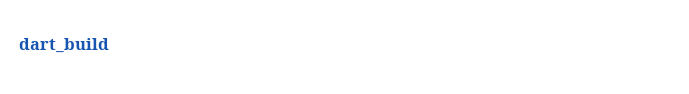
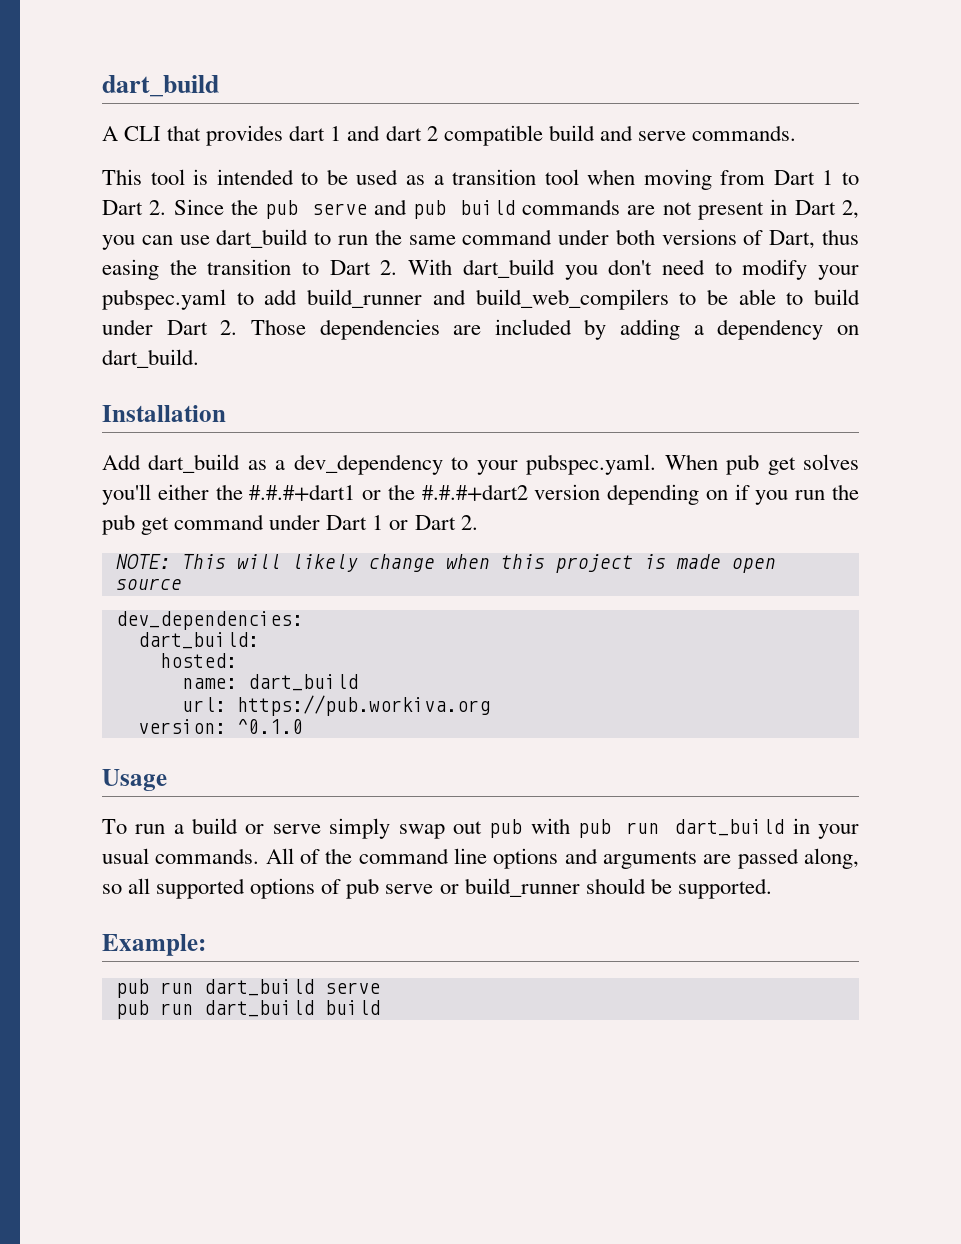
[19,38,109,53] dart_build -> [102,75,219,97] [102,125,796,146] [102,169,859,190] [102,199,859,220] [102,229,860,250] [102,259,859,280] [102,289,861,310] [102,319,859,340] [102,349,199,368] [102,405,226,422] [102,454,859,475] [102,484,859,505] [102,514,478,535] [115,554,776,573] [115,578,182,590] [115,611,303,630] [137,632,259,649] [159,653,237,668] [181,674,358,691] [181,695,490,716] [137,718,303,734] [102,769,167,791] [102,818,859,839] [102,848,860,869] [102,878,772,899] [102,934,206,956] [115,979,380,998] [115,1000,380,1019] dart_build // A CLI that provides dart 1 and dart 2 compatible build and serve commands. // This tool is intended to be used as a transition tool when moving from Dart 1 to Dart 2. Since the pub serve and pub build commands are not present in Dart 2, you can use dart_build to run the same command under both versions of Dart, thus easing the transition to Dart 2. With dart_build you don't need to modify your pubspec.yaml to add build_runner and build_web_compilers to be able to build under Dart 2. Those dependencies are included by adding a dependency on dart_build. // Installation // Add dart_build as a dev_dependency to your pubspec.yaml. When pub get solves you'll either the #.#.#+dart1 or the #.#.#+dart2 version depending on if you run the pub get command under Dart 1 or Dart 2. // NOTE: This will likely change when this project is made open source // dev_dependencies: // dart_build: // hosted: // name: dart_build // url: https://pub.workiva.org // version: ^0.1.0 // Usage // To run a build or serve simply swap out pub with pub run dart_build in your usual commands. All of the command line options and arguments are passed along, so all supported options of pub serve or build_runner should be supported. // Example: // pub run dart_build serve // pub run dart_build build

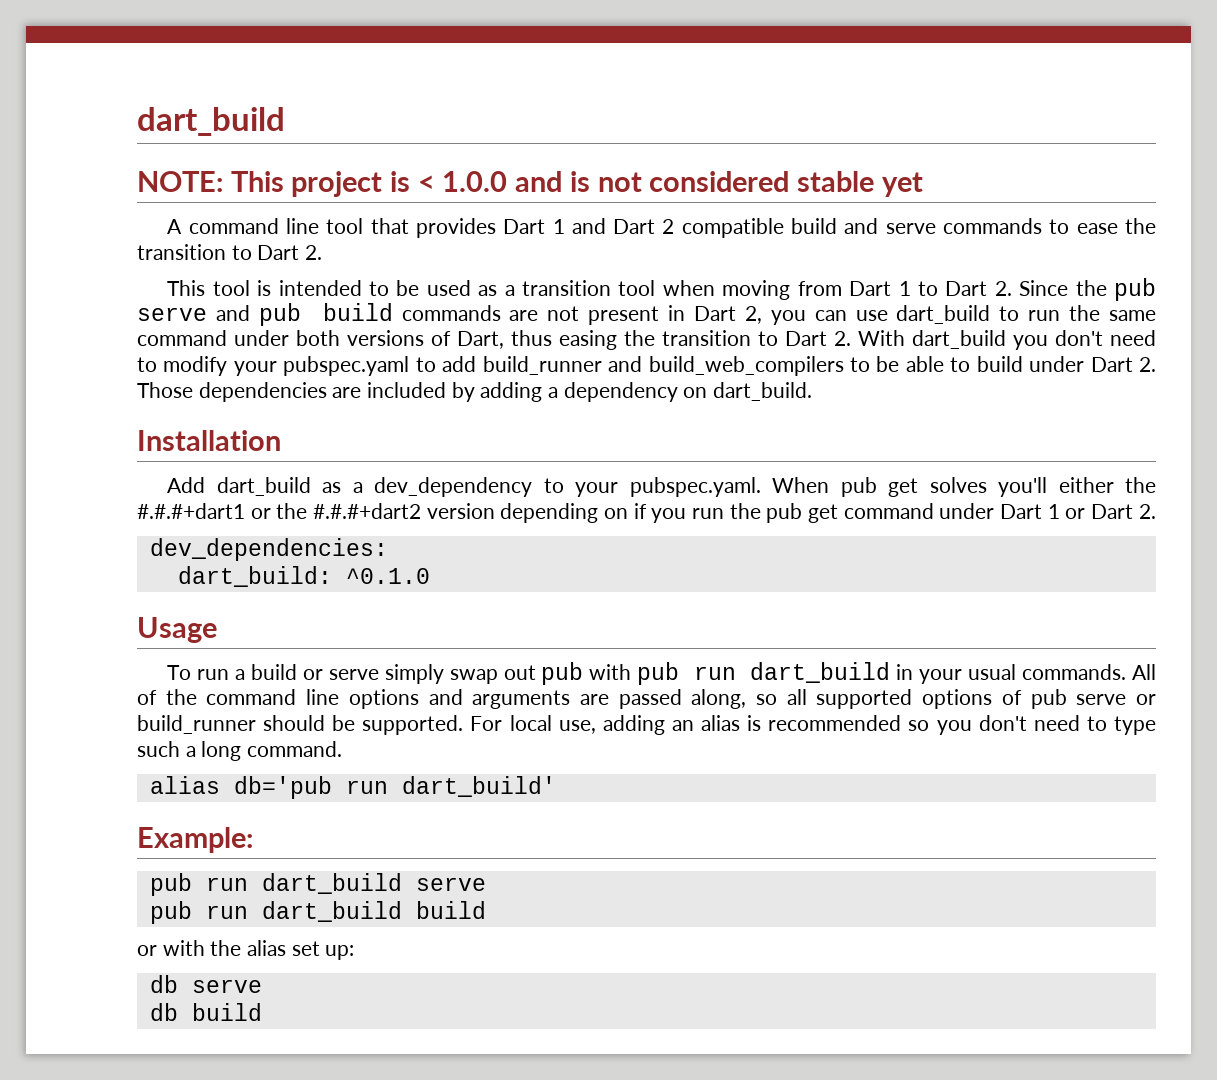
[102,75,219,97] [102,126,162,141] dart_build // A CLI -> [137,107,285,136] [137,171,923,197] [167,218,364,234] dart_build // NOTE: This project is < 1.0.0 and is not considered stable yet // A command line tool
[289,125,326,141] dart -> [503,219,546,234] Dart
[385,125,422,141] dart -> [613,219,656,234] Dart
[691,125,796,141] commands. -> [943,218,1156,234] [137,244,323,260] commands to ease the transition to Dart 2.
[115,554,776,573] [115,578,182,590] [115,611,303,630] [137,632,259,649] [159,653,237,668] [181,674,358,691] [181,695,490,716] [137,719,226,734] NOTE: This will likely change when this project is made open source // dev_dependencies: // dart_build: // hosted: // name: dart_build // url: https://pub.workiva.org // version: -> [149,538,388,561] [177,566,332,587] dev_dependencies: // dart_build:
(772, 888) none -> [470,715,1156,735] [137,741,343,761] [149,776,556,799] For local use, adding an alias is recommended so you don't need to type such a long command. // alias db='pub run dart_build'
(380, 1007) none -> [137,940,355,960] [149,975,262,993] [149,1003,262,1021] // or with the alias set up: // db serve // db build

